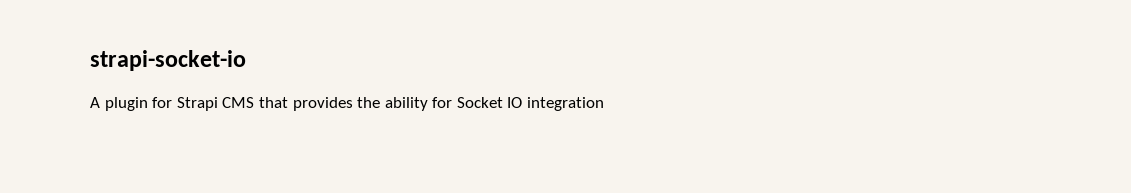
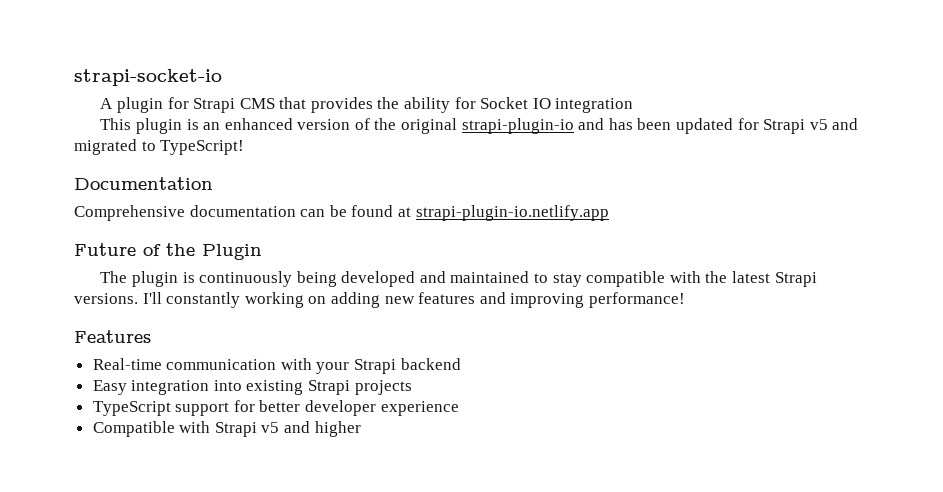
(605, 104) none -> [100,118,859,134] [74,139,245,155] [74,177,213,190] [74,205,609,221] [74,243,262,260] [100,271,817,287] [74,292,685,308] [74,330,151,343] [92,358,461,374] [92,380,412,395] [92,400,459,416] [92,421,361,437] // This plugin is an enhanced version of the original strapi-plugin-io and has been updated for Strapi v5 and migrated to TypeScript! // Documentation // Comprehensive documentation can be found at strapi-plugin-io.netlify.app // Future of the Plugin // The plugin is continuously being developed and maintained to stay compatible with the latest Strapi versions. I'll constantly working on adding new features and improving performance! // Features // Real-time communication with your Strapi backend // Easy integration into existing Strapi projects // TypeScript support for better developer experience // Compatible with Strapi v5 and higher

